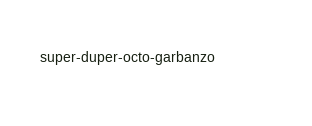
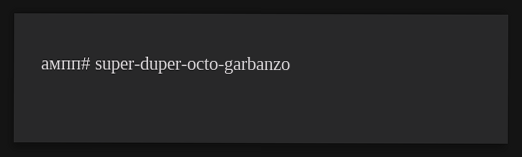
(40, 58) none -> [41,57,91,70] ампп#

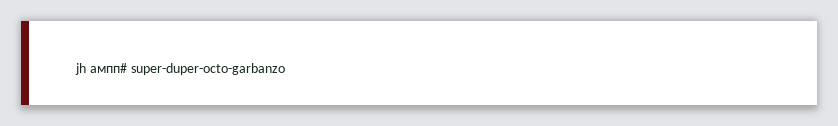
(41, 63) none -> [75,63,86,75] jh

